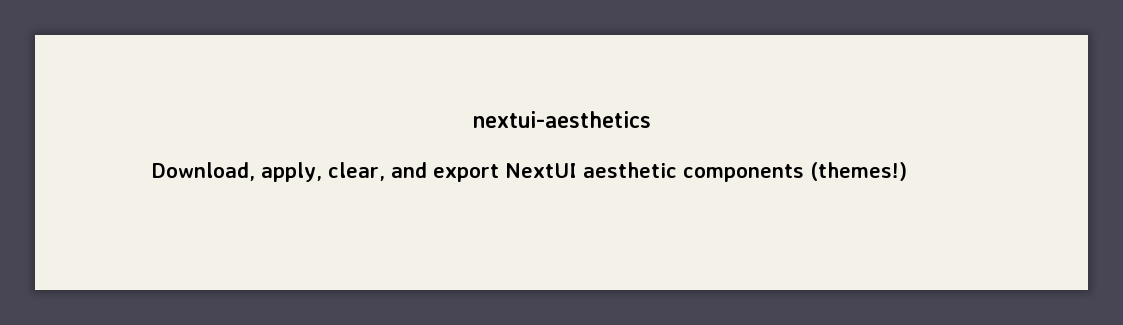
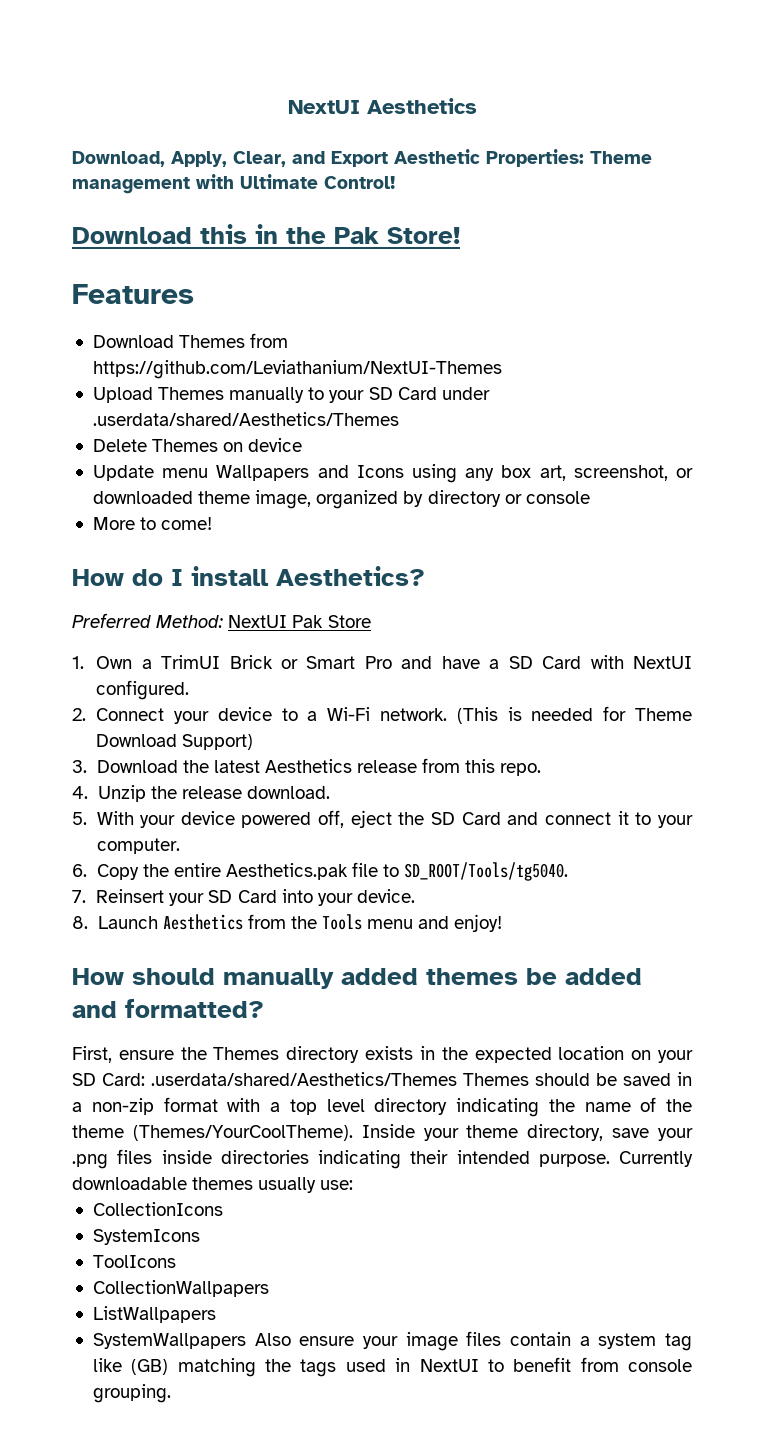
[472,111,651,128] nextui-aesthetics -> [287,98,477,114] NextUI Aesthetics
[261,162,907,182] apply, clear, and export NextUI aesthetic components (themes!) -> [171,149,652,167] [72,174,395,194] [72,224,460,244] [72,284,194,304] [92,333,289,348] [92,360,502,379] [92,387,490,403] [92,412,399,426] [92,438,303,452] [92,464,694,483] [92,490,590,509] [92,517,213,530] [72,566,425,586] [72,613,371,628] [72,655,692,669] [96,680,190,700] [72,706,692,724] [96,734,254,750] [72,758,542,776] [72,785,330,802] [72,810,693,828] [96,838,180,854] [72,862,569,881] [72,889,415,906] [72,914,503,932] [72,968,642,989] [72,999,264,1018] [72,1046,693,1063] [72,1072,692,1086] [72,1097,692,1117] [72,1124,694,1141] [72,1149,693,1169] [72,1177,354,1193] [92,1202,223,1216] [92,1229,200,1245] [92,1255,176,1268] [92,1280,269,1297] [92,1306,216,1323] [92,1331,693,1351] [92,1357,692,1377] [92,1384,171,1403] Apply, Clear, and Export Aesthetic Properties: Theme management with Ultimate Control! // Download this in the Pak Store! // Features // Download Themes from https://github.com/Leviathanium/NextUI-Themes // Upload Themes manually to your SD Card under .userdata/shared/Aesthetics/Themes // Delete Themes on device // Update menu Wallpapers and Icons using any box art, screenshot, or downloaded theme image, organized by directory or console // More to come! // How do I install Aesthetics? // Preferred Method: NextUI Pak Store // 1. Own a TrimUI Brick or Smart Pro and have a SD Card with NextUI configured. // 2. Connect your device to a Wi-Fi network. (This is needed for Theme Download Support) // 3. Download the latest Aesthetics release from this repo. // 4. Unzip the release download. // 5. With your device powered off, eject the SD Card and connect it to your computer. // 6. Copy the entire Aesthetics.pak file to SD_ROOT/Tools/tg5040. // 7. Reinsert your SD Card into your device. // 8. Launch Aesthetics from the Tools menu and enjoy! // How should manually added themes be added and formatted? // First, ensure the Themes directory exists in the expected location on your SD Card: .userdata/shared/Aesthetics/Themes Themes should be saved in a non-zip format with a top level directory indicating the name of the theme (Themes/YourCoolTheme). Inside your theme directory, save your .png files inside directories indicating their intended purpose. Currently downloadable themes usually use: // CollectionIcons // SystemIcons // ToolIcons // CollectionWallpapers // ListWallpapers // SystemWallpapers Also ensure your image files contain a system tag like (GB) matching the tags used in NextUI to benefit from console grouping.

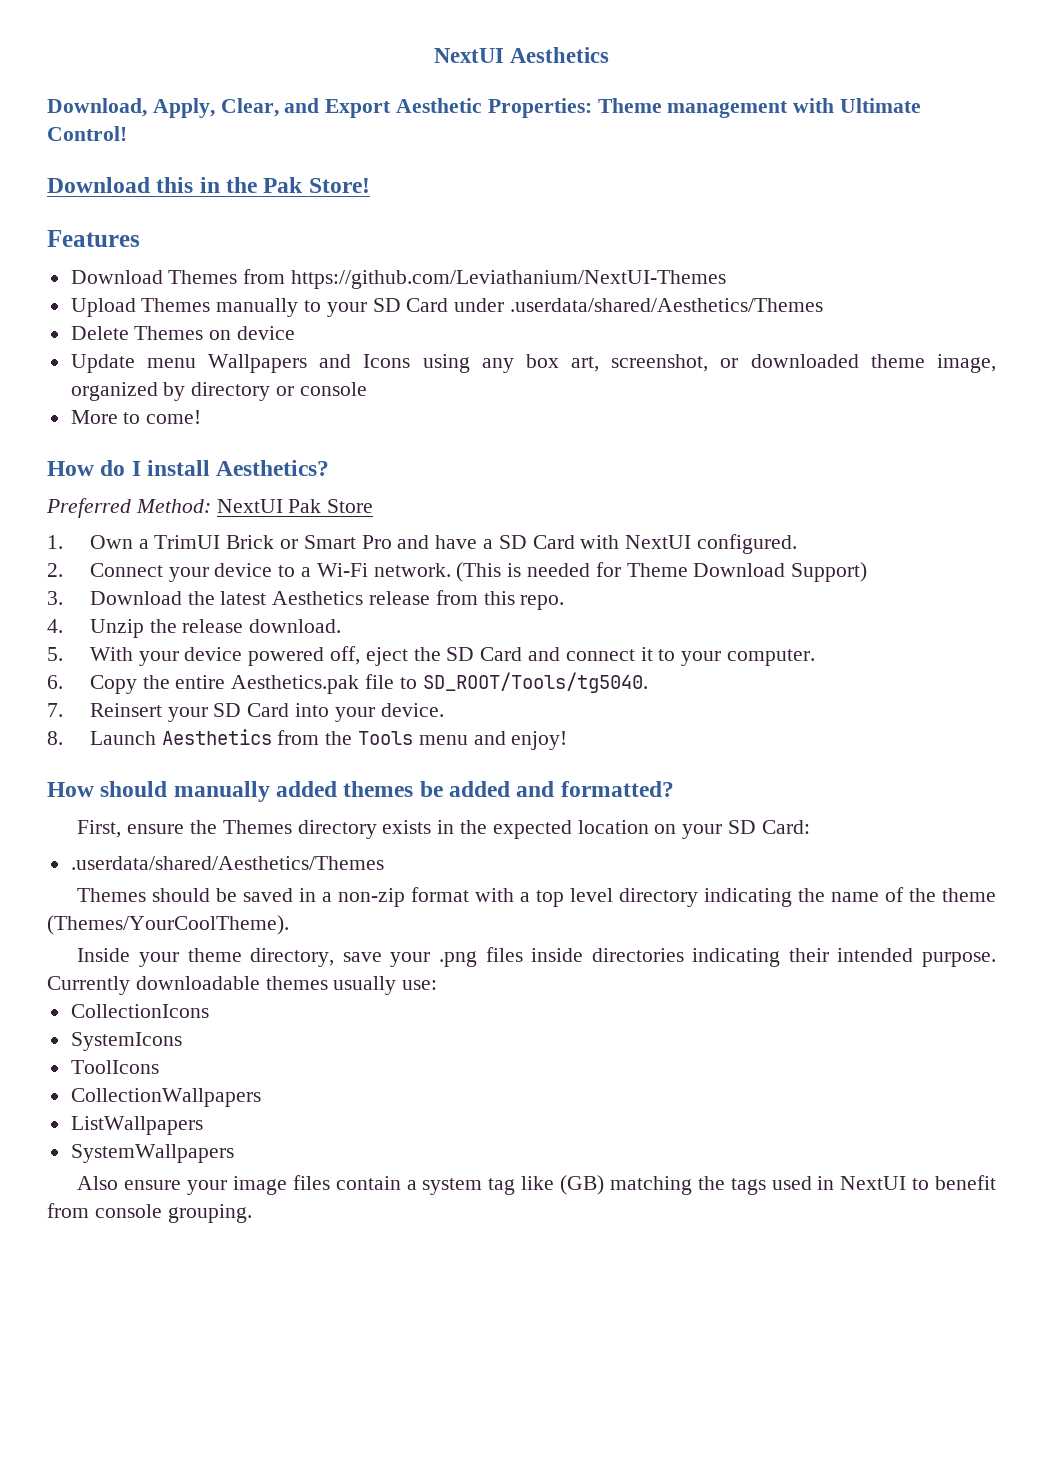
[151,1072,457,1086] .userdata/shared/Aesthetics/Themes -> [70,856,384,870] // .userdata/shared/Aesthetics/Themes //
(353, 1133) none -> (289, 925) //
(246, 1341) none -> (234, 1153) //

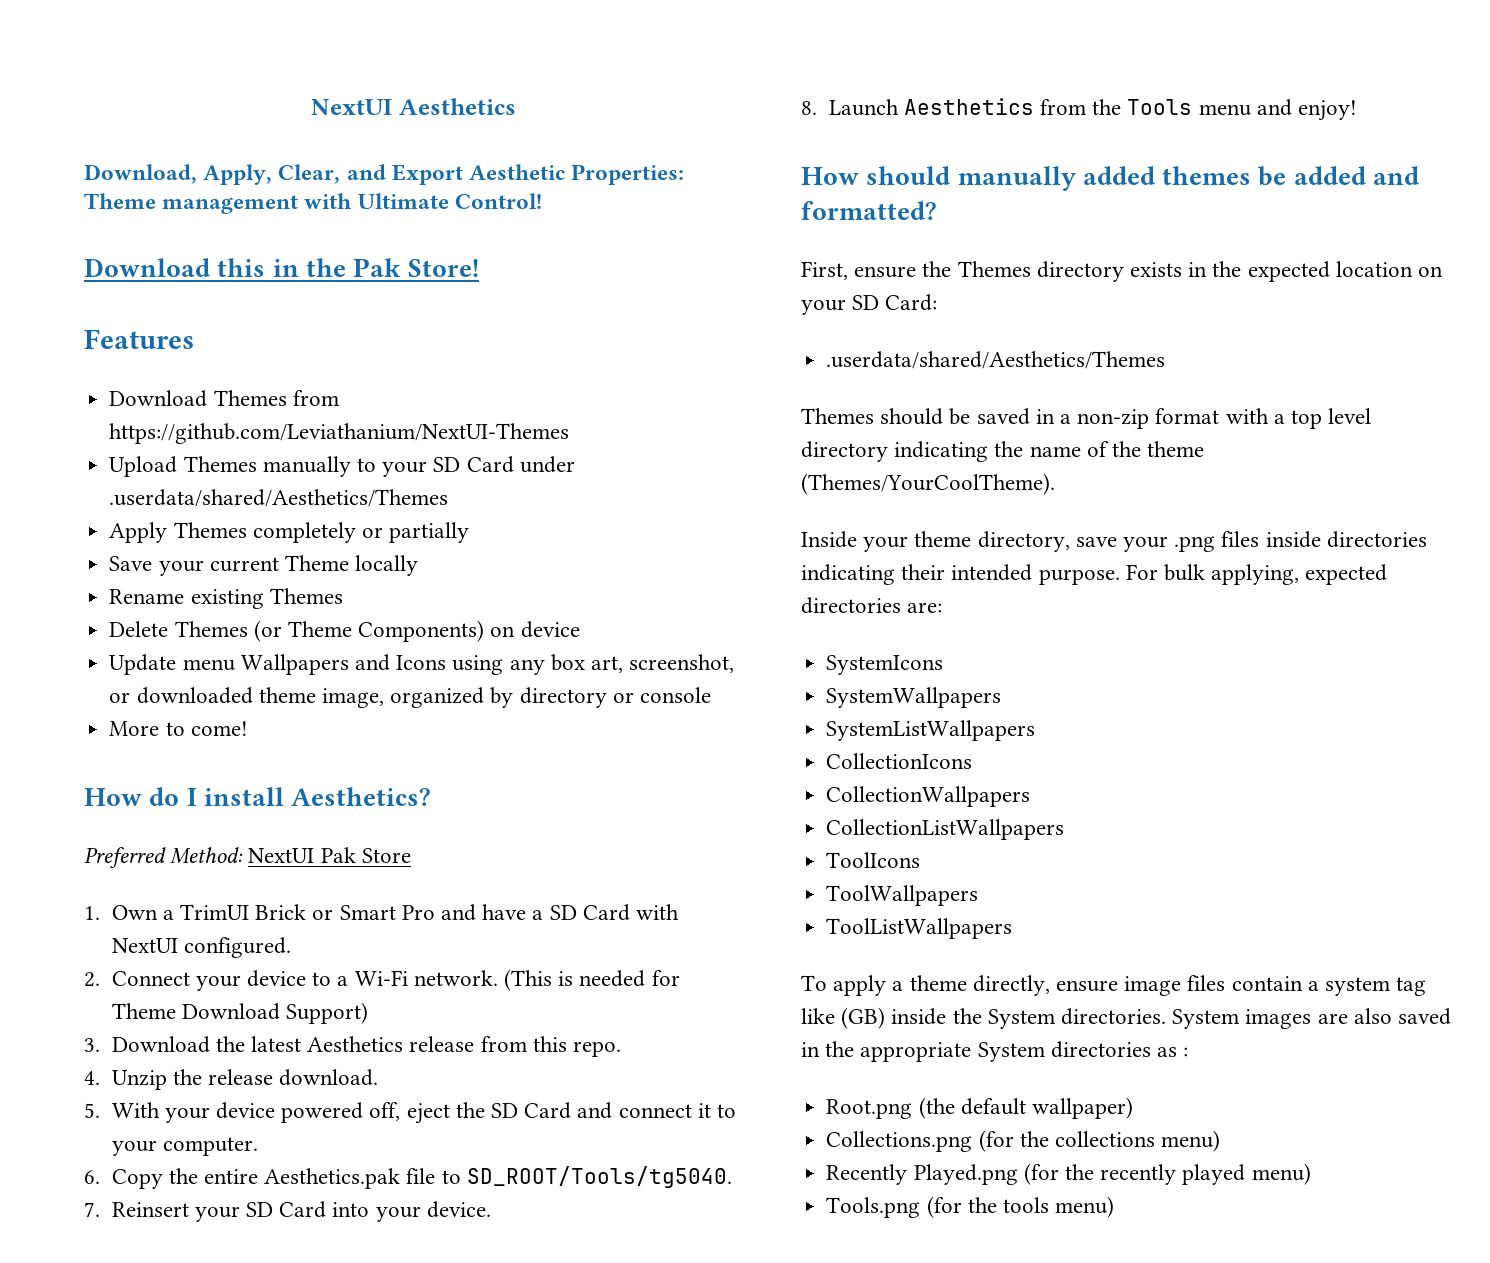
(824, 305) none -> [109,522,470,543] [109,555,419,576] [109,588,343,609] // Apply Themes completely or partially // Save your current Theme locally // Rename existing Themes
(204, 333) none -> [253,620,485,642] (or Theme Components)
[47,976,438,995] Currently downloadable themes usually use: -> [1125,564,1388,585] [801,597,943,614] [826,655,944,675] [826,687,1002,708] [826,720,1036,741] For bulk applying, expected directories are: // SystemIcons // SystemWallpapers // SystemListWallpapers
[70,1032,182,1051] SystemIcons -> [826,786,1031,807] [826,819,1065,840] CollectionWallpapers // CollectionListWallpapers
[70,1088,261,1107] [70,1116,203,1135] [70,1144,234,1163] [77,1176,228,1195] CollectionWallpapers // ListWallpapers // SystemWallpapers // Also ensure your -> [826,885,979,906] [826,918,1013,939] [801,975,1119,996] ToolWallpapers // ToolListWallpapers // To apply a theme directly, ensure
[609,1175,996,1195] [47,1203,252,1223] matching the tags used in NextUI to benefit from console grouping. -> [891,1008,1452,1029] [801,1041,1189,1062] [826,1097,1133,1119] [826,1130,1221,1152] [826,1163,1311,1185] [826,1196,1115,1218] inside the System directories. System images are also saved in the appropriate System directories as : // Root.png (the default wallpaper) // Collections.png (for the collections menu) // Recently Played.png (for the recently played menu) // Tools.png (for the tools menu)

